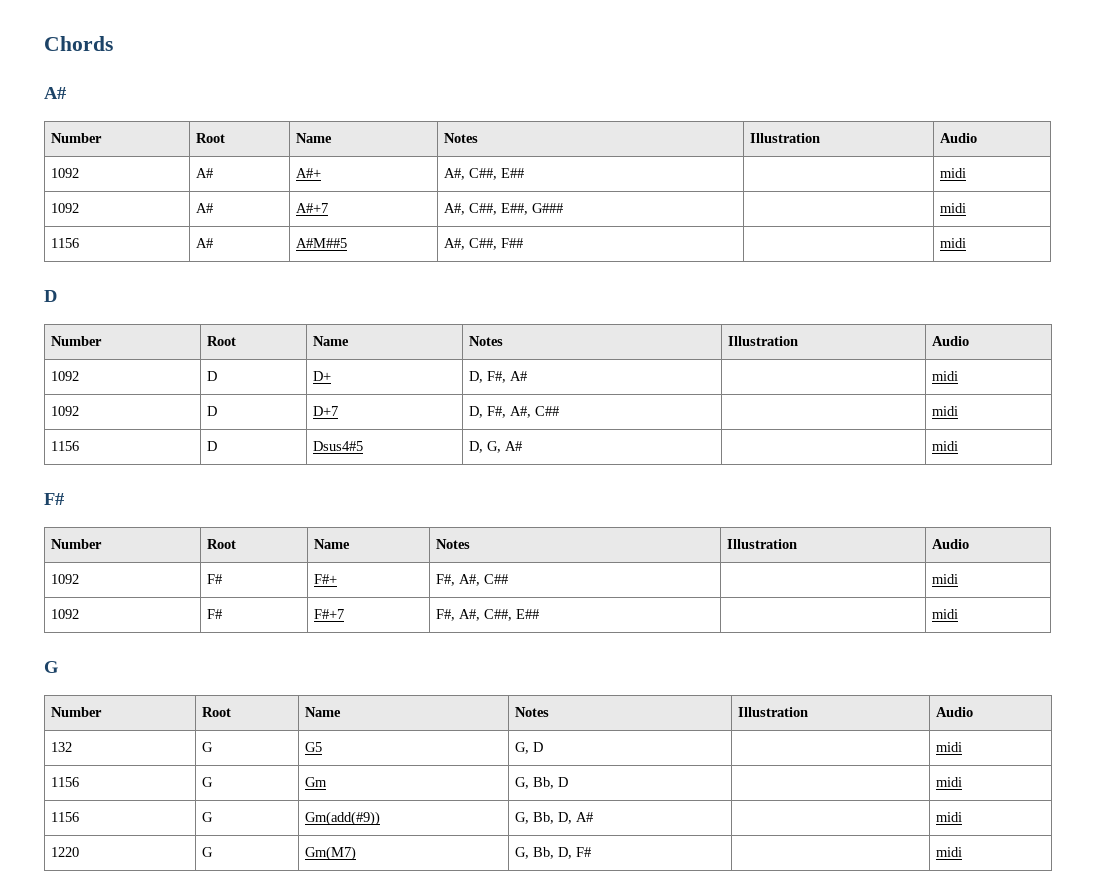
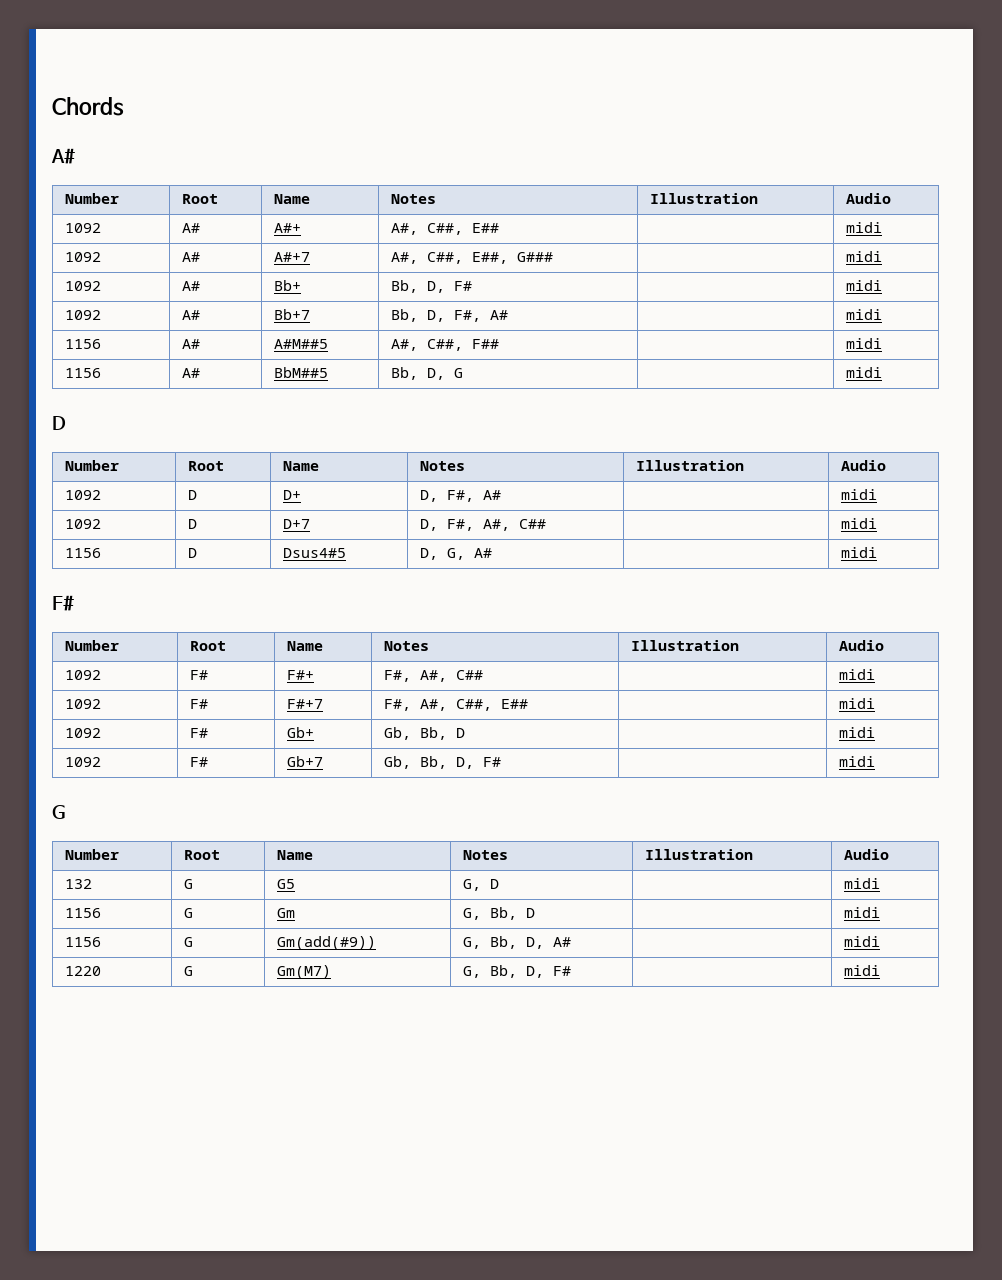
(967, 208) none -> [64,281,101,291] [181,281,200,291] [273,280,301,291] [390,280,472,293] [845,280,882,291] [64,310,101,320] [181,310,200,320] [273,309,310,320] [390,309,508,322] [845,309,882,320] // 1092 | A# | Bb+ | Bb, D, F# | | midi // 1092 | A# | Bb+7 | Bb, D, F#, A# | | midi
(967, 243) none -> [64,368,101,378] [181,368,200,378] [273,367,328,378] [390,367,463,380] [845,367,882,378] // 1156 | A# | BbM##5 | Bb, D, G | | midi
(959, 614) none -> [64,728,101,738] [189,728,208,738] [286,727,314,738] [383,727,465,740] [838,727,875,738] [64,757,101,767] [189,757,208,767] [286,756,323,767] [383,756,501,769] [838,756,875,767] // 1092 | F# | Gb+ | Gb, Bb, D | | midi // 1092 | F# | Gb+7 | Gb, Bb, D, F# | | midi

